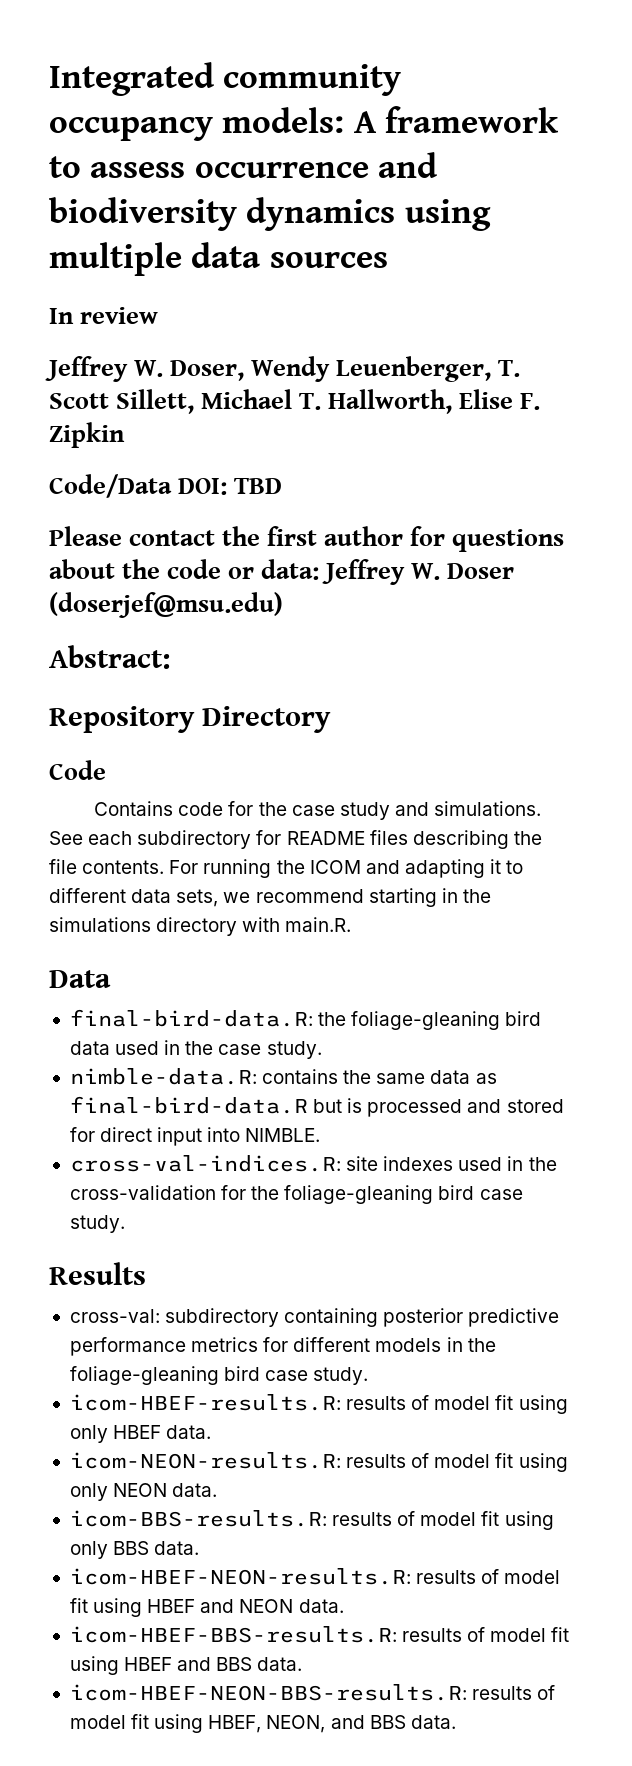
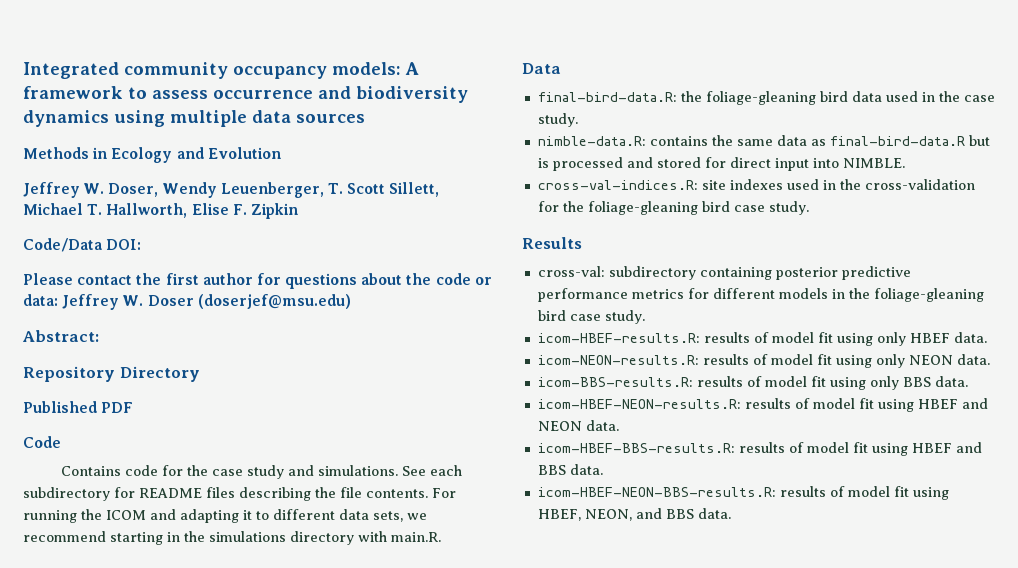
[49,307,159,324] In review -> [23,147,281,163] Methods in Ecology and Evolution
[234,478,283,494] TBD -> (142, 244) none
(332, 719) none -> [23,401,134,413] // Published PDF

